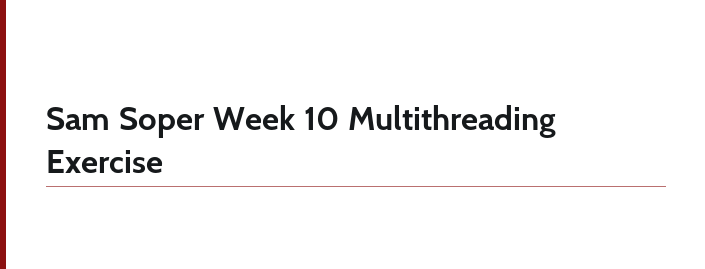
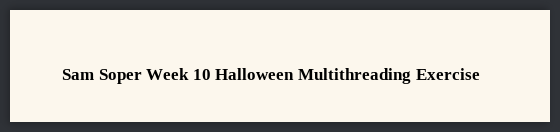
(339, 118) none -> [215,68,295,80] Halloween

